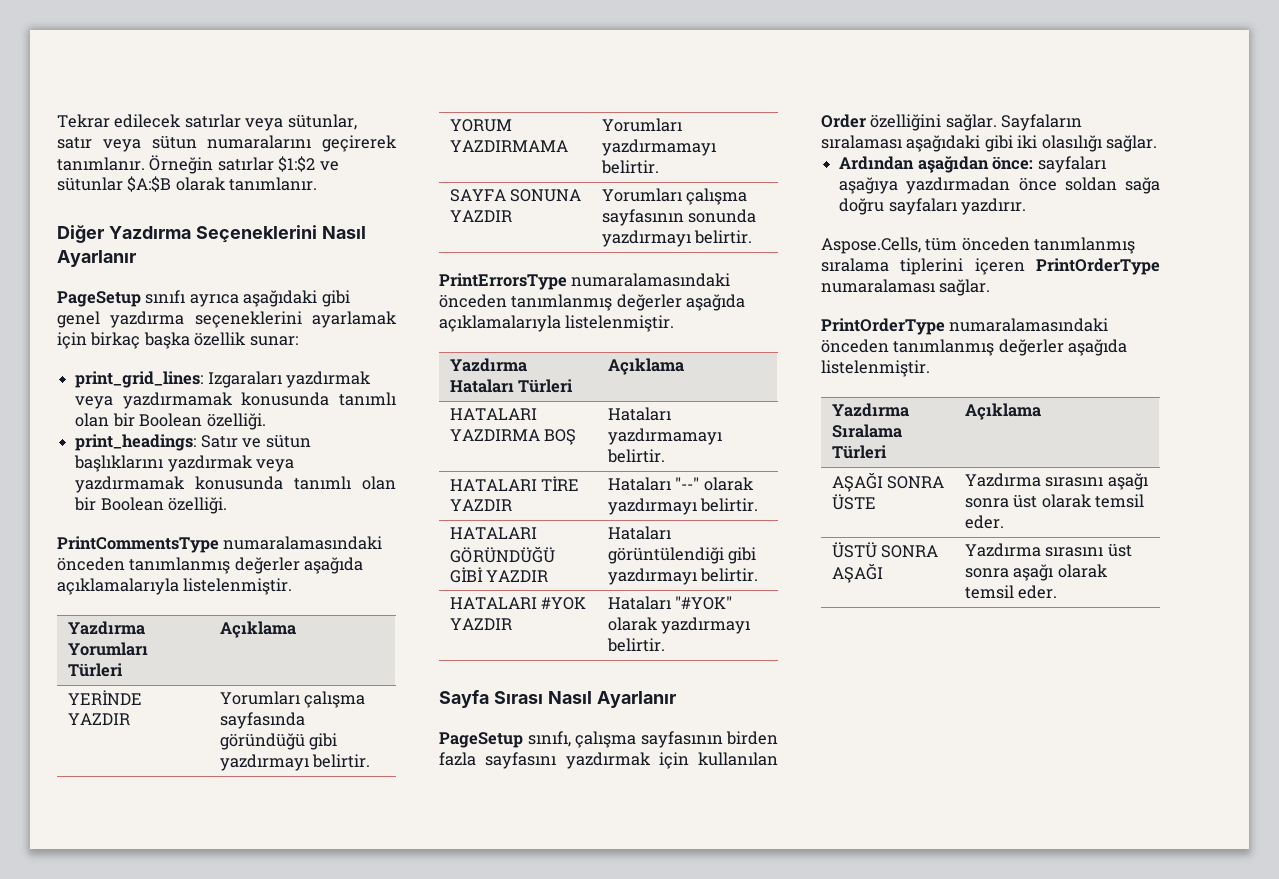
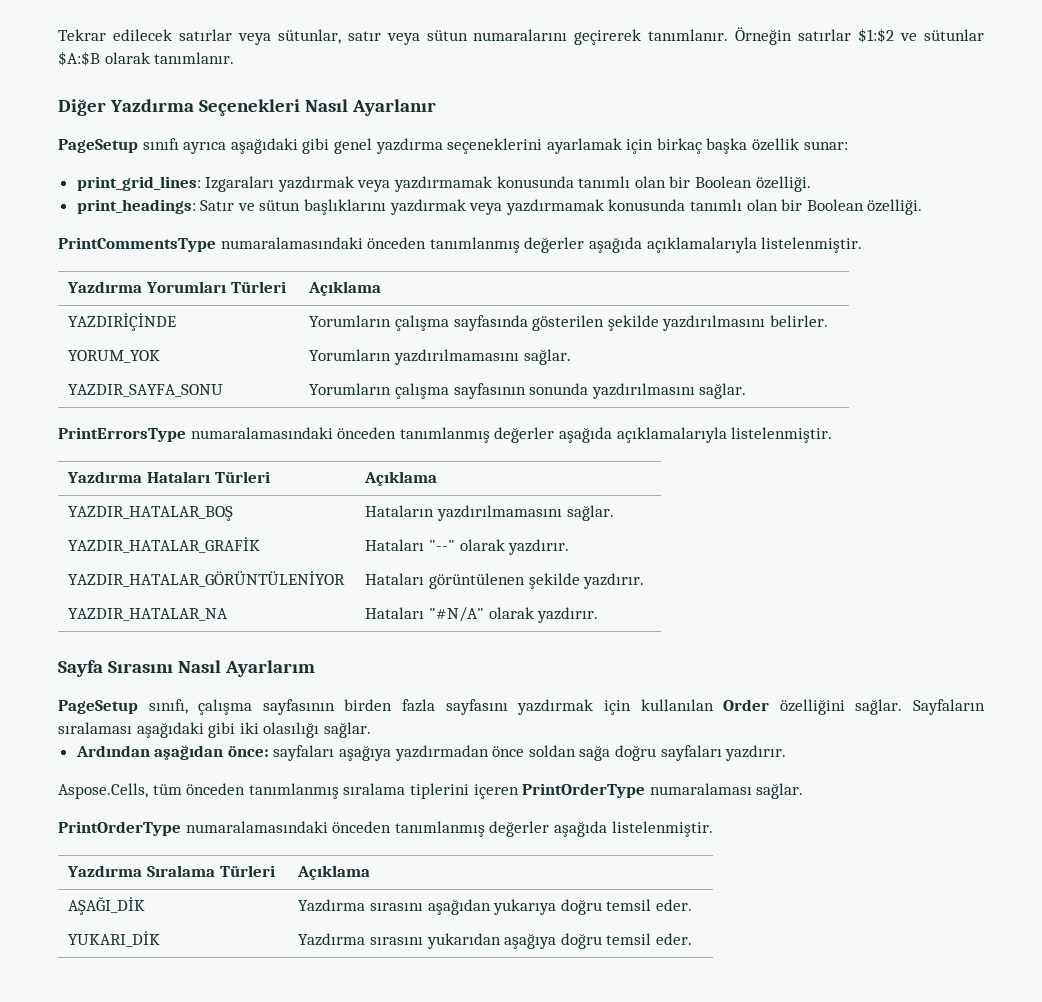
[195,225,317,243] Seçeneklerini -> [198,99,300,116] Seçenekleri
[67,690,142,705] [67,713,130,725] [219,691,366,708] [219,712,305,729] [219,733,338,750] [219,754,371,771] [449,119,512,132] [449,140,568,152] [601,118,682,132] [601,139,716,156] [600,160,659,174] [449,189,582,202] [449,210,512,222] [601,188,682,202] YERİNDE YAZDIR | Yorumları çalışma sayfasında göründüğü gibi yazdırmayı belirtir. // YORUM YAZDIRMAMA | Yorumları yazdırmamayı belirtir. // SAYFA SONUNA YAZDIR | Yorumları -> [68,313,177,331] [309,315,828,331] [68,350,161,363] [309,349,571,365] [68,384,224,397] [309,383,392,395] YAZDIRİÇİNDE | Yorumların çalışma sayfasında gösterilen şekilde yazdırılmasını belirler. // YORUM_YOK | Yorumların yazdırılmamasını sağlar. // YAZDIR_SAYFA_SONU | Yorumların
[601,230,753,247] yazdırmayı belirtir. -> [591,383,747,399] yazdırılmasını sağlar.
[449,408,537,420] [449,429,577,445] [607,407,671,421] [607,428,722,445] [606,449,665,463] [449,476,580,491] [449,499,512,511] [607,477,754,491] [607,498,759,515] [449,527,537,539] [449,546,555,563] [449,567,549,583] [607,526,671,540] [607,547,757,564] [607,568,759,585] [449,597,587,610] [449,618,512,630] [607,596,733,610] [607,617,751,634] [606,638,665,652] [439,690,676,708] HATALARI YAZDIRMA BOŞ | Hataları yazdırmamayı belirtir. // HATALARI TİRE YAZDIR | Hataları "--" olarak yazdırmayı belirtir. // HATALARI GÖRÜNDÜĞÜ GİBİ YAZDIR | Hataları görüntülendiği gibi yazdırmayı belirtir. // HATALARI #YOK YAZDIR | Hataları "#YOK" olarak yazdırmayı belirtir. // Sayfa Sırası Nasıl Ayarlanır -> [68,506,234,521] [365,505,614,521] [68,537,261,553] [365,539,570,555] [68,571,346,587] [365,573,645,589] [68,608,229,621] [365,607,599,623] [58,660,315,677] YAZDIR_HATALAR_BOŞ | Hataların yazdırılmamasını sağlar. // YAZDIR_HATALAR_GRAFİK | Hataları "--" olarak yazdırır. // YAZDIR_HATALAR_GÖRÜNTÜLENİYOR | Hataları görüntülenen şekilde yazdırır. // YAZDIR_HATALAR_NA | Hataları "#N/A" olarak yazdırır. // Sayfa Sırasını Nasıl Ayarlarım
[831,472,945,492] [831,494,876,510] [964,473,1148,490] [964,494,1092,508] AŞAĞI SONRA ÜSTE | Yazdırma sırasını aşağı sonra üst olarak -> [68,896,146,915] [298,899,602,915] AŞAĞI_DİK | Yazdırma sırasını aşağıdan yukarıya doğru
[831,542,939,558] [831,563,883,583] [964,543,1132,557] [964,564,1108,581] ÜSTÜ SONRA AŞAĞI | Yazdırma sırasını üst sonra aşağı olarak -> [68,931,161,947] [298,933,602,949] YUKARI_DİK | Yazdırma sırasını yukarıdan aşağıya doğru

